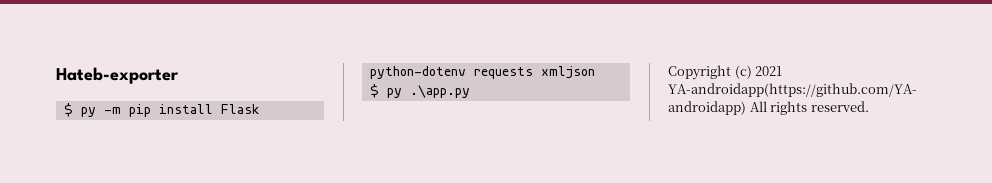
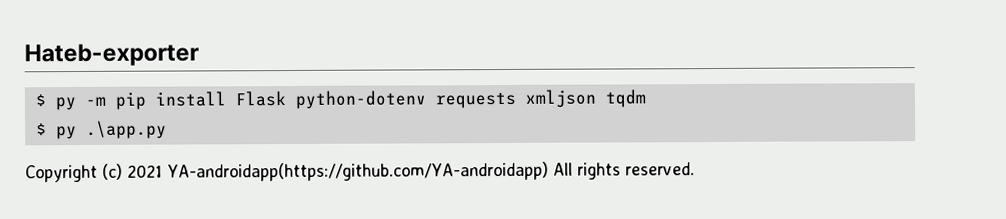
(595, 72) none -> [604,89,646,108] tqdm

